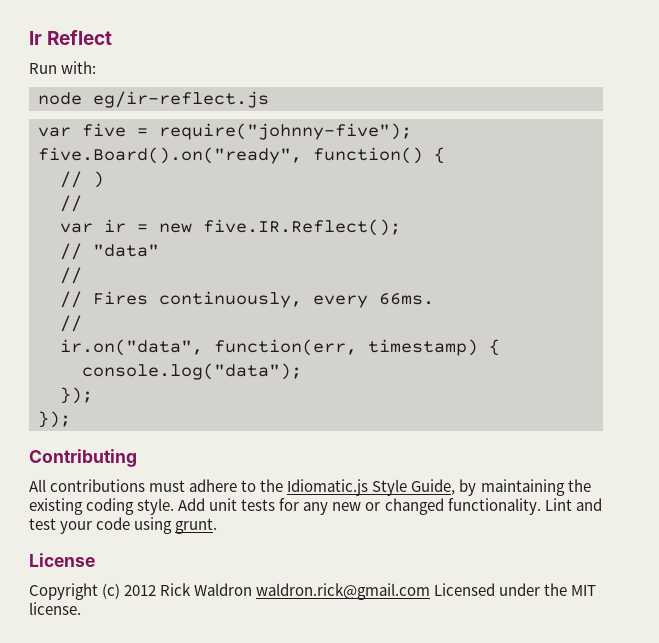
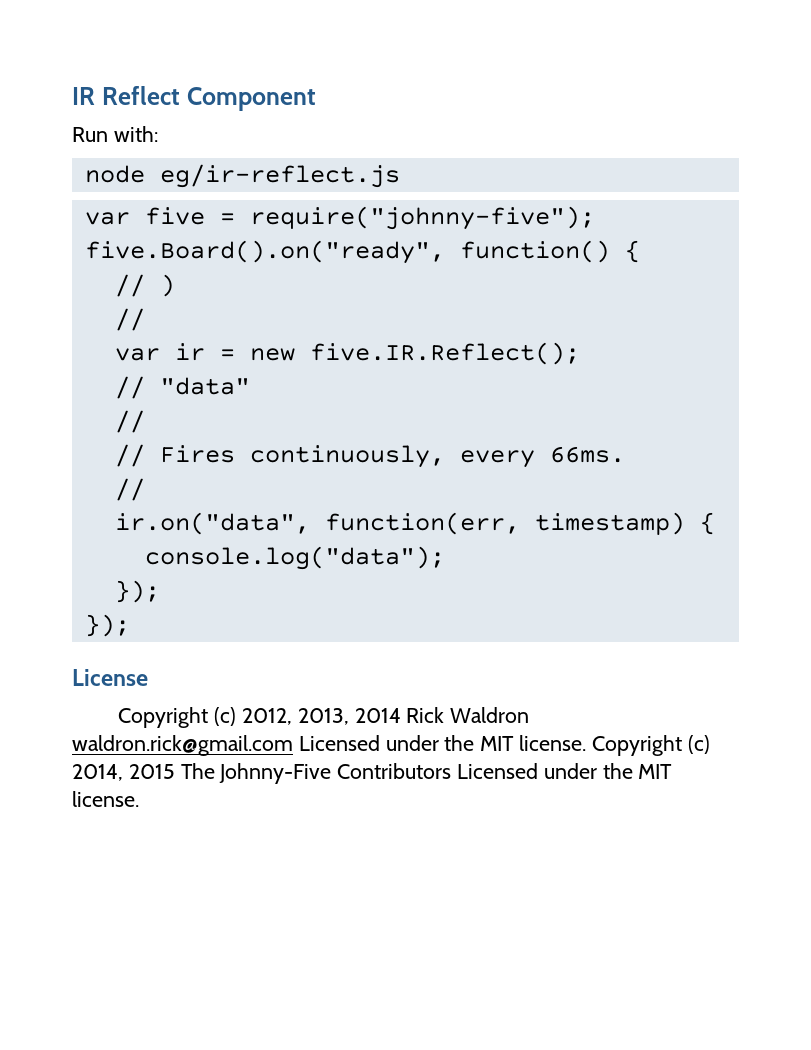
[29,31,42,45] Ir -> [72,87,95,105] IR
(113, 37) none -> [186,87,316,111] Component
[29,449,137,467] [29,479,591,496] [29,498,602,515] [29,517,218,534] // Contributing // All contributions must adhere to the Idiomatic.js Style Guide, by maintaining the existing coding style. Add unit tests for any new or changed functionality. Lint and test your code using grunt. -> (130, 625) none
[124,585,157,596] 2012 -> [242,708,401,725] 2012, 2013, 2014
(81, 608) none -> [591,735,710,756] [72,763,673,784] [72,791,139,807] Copyright (c) 2014, 2015 The Johnny-Five Contributors Licensed under the MIT license.

